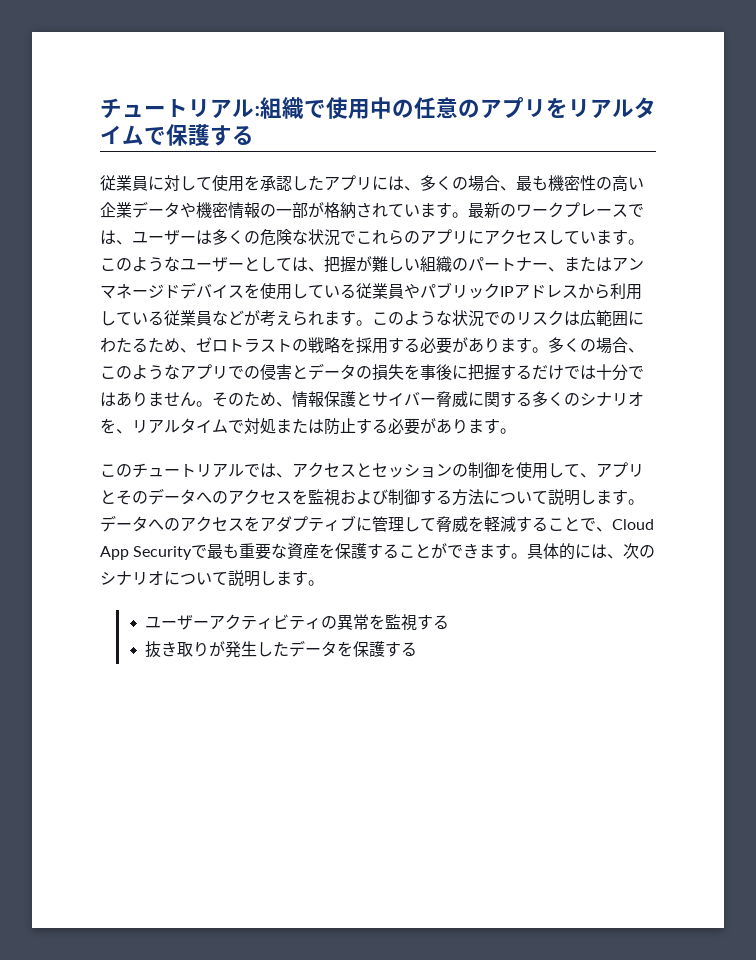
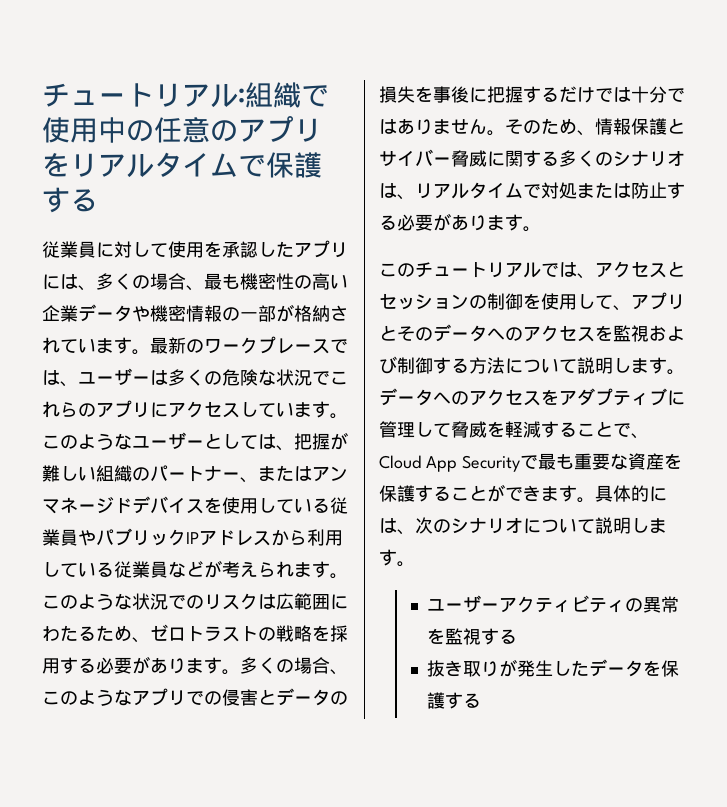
[100,418,116,434] を -> [379,183,397,198] は

